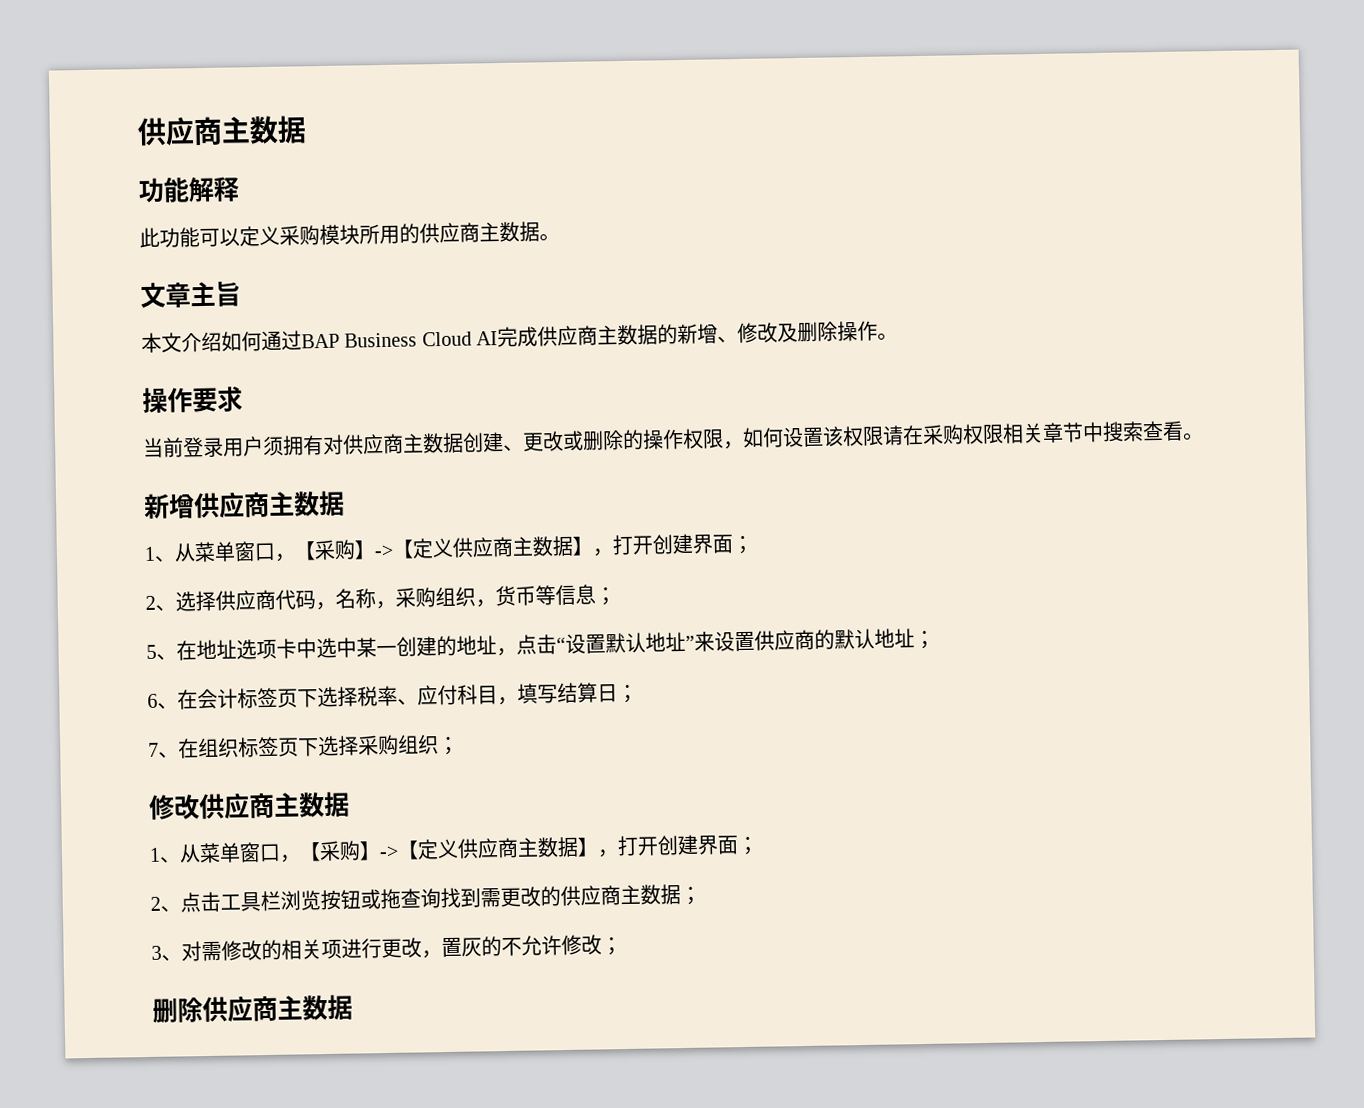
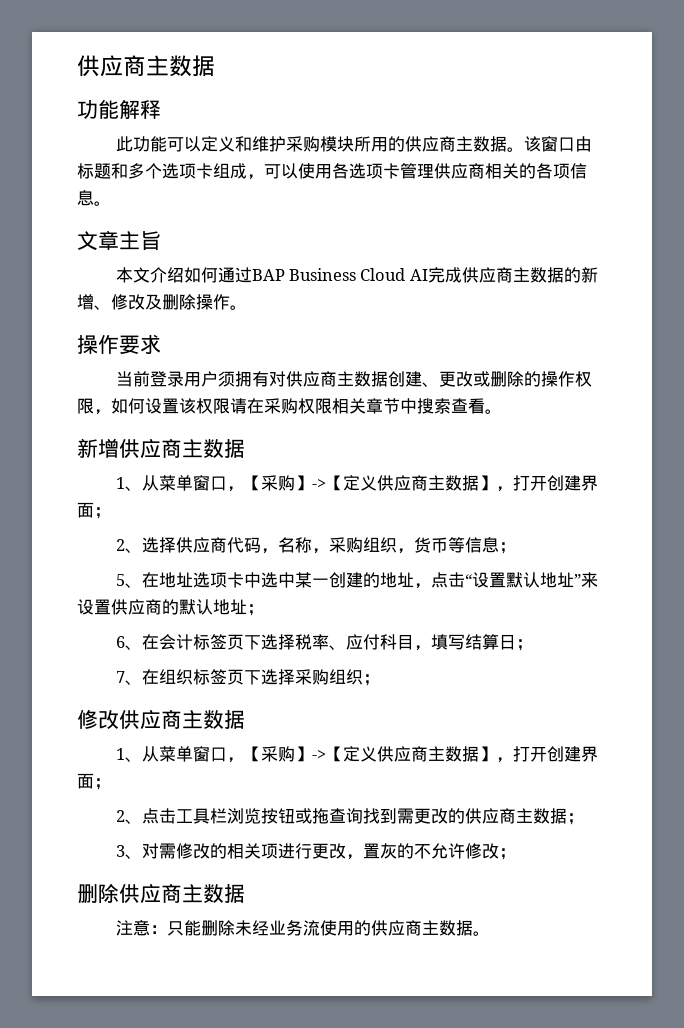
(280, 235) none -> [234,136,286,152] 和维护
(560, 237) none -> [523,136,592,152] [77,163,587,180] [77,190,111,206] 该窗口由标题和多个选项卡组成，可以使用各选项卡管理供应商相关的各项信息。
(353, 1007) none -> [115,920,490,936] // 注意：只能删除未经业务流使用的供应商主数据。

